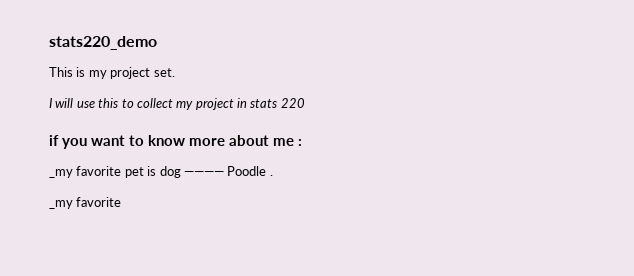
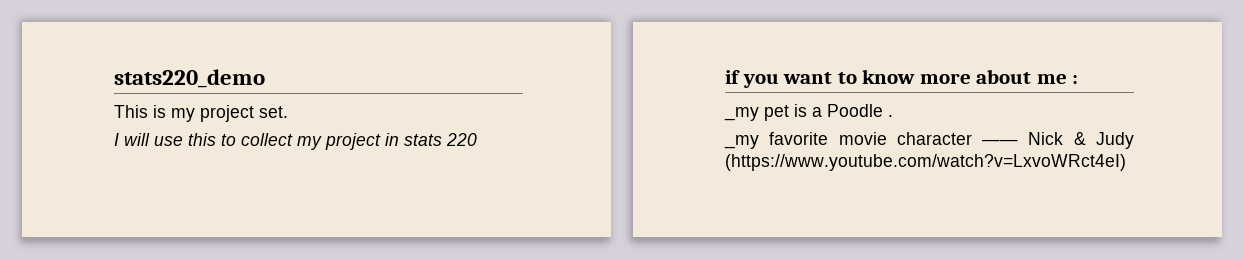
[76,166,122,176] favorite -> (759, 114) none
[159,166,224,178] dog ———— -> [812,107,822,117] a
(122, 202) none -> [838,132,1134,149] [725,154,1126,171] movie character —— Nick & Judy (https://www.youtube.com/watch?v=LxvoWRct4eI)

